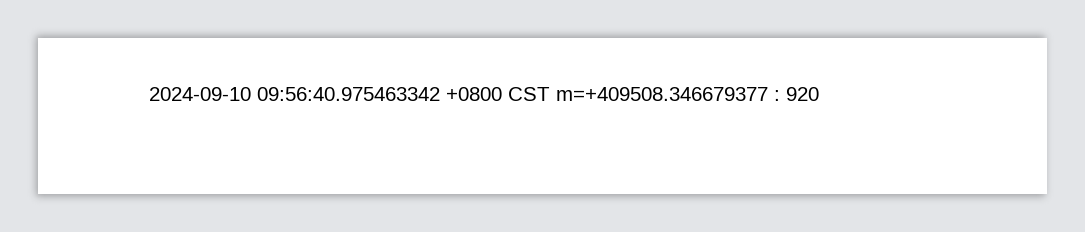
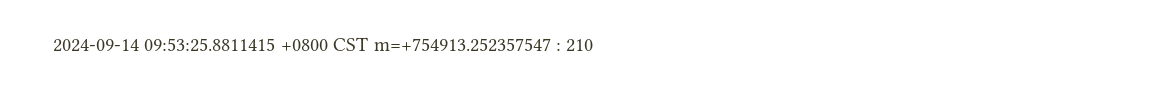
[149,87,819,101] 2024-09-10 09:56:40.975463342 +0800 CST m=+409508.346679377 : 920 -> [53,37,594,52] 2024-09-14 09:53:25.8811415 +0800 CST m=+754913.252357547 : 210

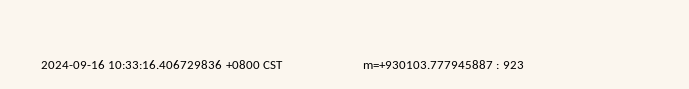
[53,37,594,52] 2024-09-14 09:53:25.8811415 +0800 CST m=+754913.252357547 : 210 -> [41,60,524,69] 2024-09-16 10:33:16.406729836 +0800 CST m=+930103.777945887 : 923

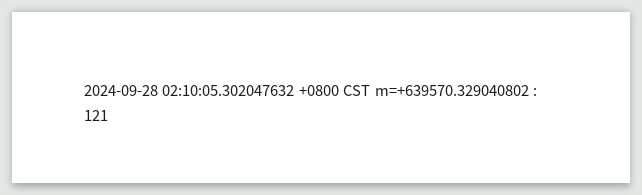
[41,60,524,69] 2024-09-16 10:33:16.406729836 +0800 CST m=+930103.777945887 : 923 -> [84,85,538,96] [84,110,108,121] 2024-09-28 02:10:05.302047632 +0800 CST m=+639570.329040802 : 121

